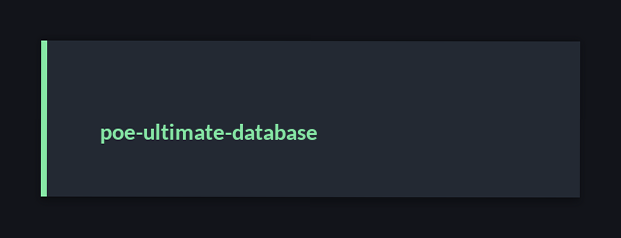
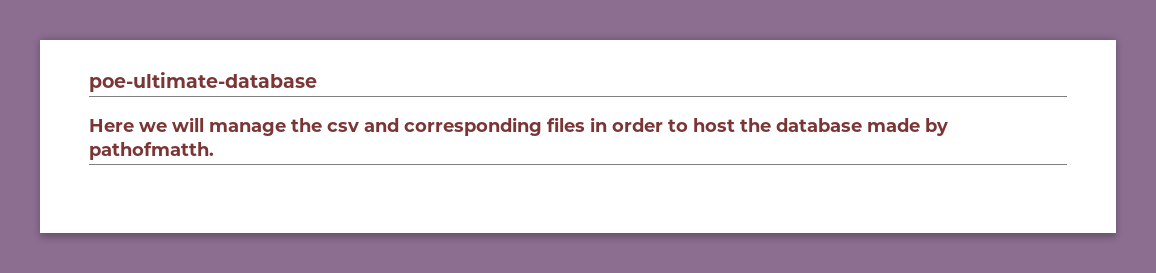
(318, 134) none -> [89,117,948,136] [89,142,214,160] // Here we will manage the csv and corresponding files in order to host the database made by pathofmatth.

